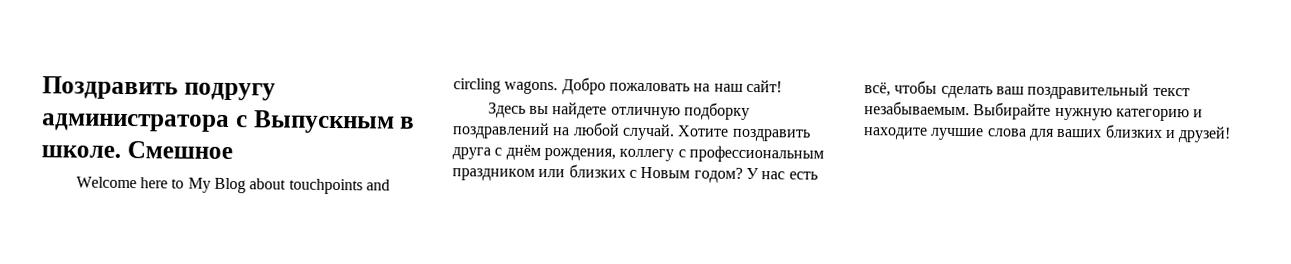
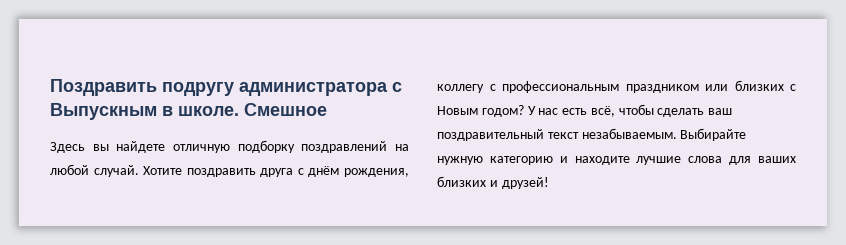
[75,176,391,195] [453,77,782,95] // Welcome here to My Blog about touchpoints and circling wagons. Добро пожаловать на наш сайт! -> (327, 109) none

